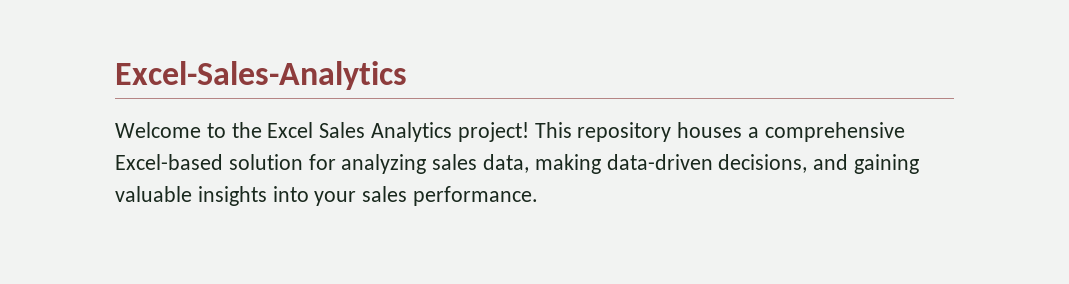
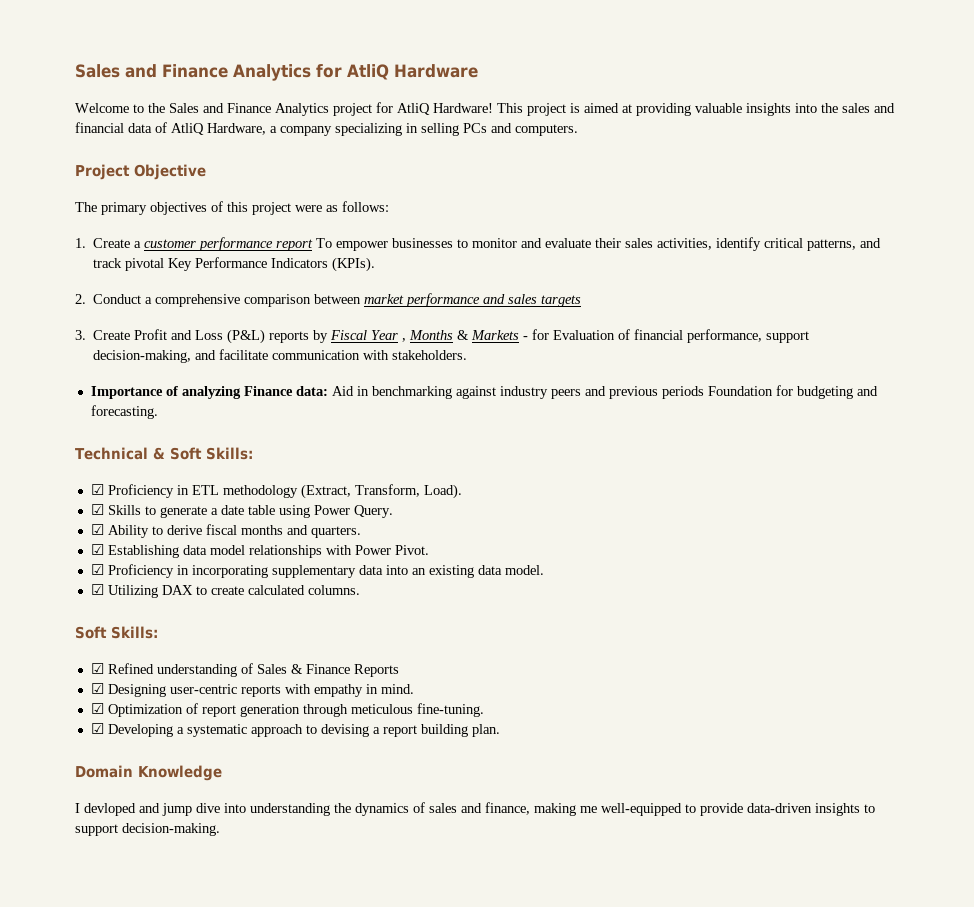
[115,61,407,90] [115,122,905,142] [115,154,920,174] [115,186,539,206] Excel-Sales-Analytics // Welcome to the Excel Sales Analytics project! This repository houses a comprehensive Excel-based solution for analyzing sales data, making data-driven decisions, and gaining valuable insights into your sales performance. -> [75,64,478,81] [75,102,895,116] [75,122,578,136] [75,164,206,180] [75,201,389,215] [75,237,882,251] [93,257,376,272] [75,293,582,307] [75,329,810,344] [93,349,468,363] [90,385,878,399] [90,405,158,419] [75,447,253,460] [90,484,462,499] [90,504,393,518] [90,524,361,538] [90,544,429,558] [90,564,544,578] [90,584,360,598] [75,626,158,639] [90,663,399,677] [90,683,414,697] [90,703,484,717] [90,723,500,737] [75,765,222,781] [75,802,875,816] [75,823,220,836] Sales and Finance Analytics for AtliQ Hardware // Welcome to the Sales and Finance Analytics project for AtliQ Hardware! This project is aimed at providing valuable insights into the sales and financial data of AtliQ Hardware, a company specializing in selling PCs and computers. // Project Objective // The primary objectives of this project were as follows: // 1. Create a customer performance report To empower businesses to monitor and evaluate their sales activities, identify critical patterns, and track pivotal Key Performance Indicators (KPIs). // 2. Conduct a comprehensive comparison between market performance and sales targets // 3. Create Profit and Loss (P&L) reports by Fiscal Year , Months & Markets - for Evaluation of financial performance, support decision-making, and facilitate communication with stakeholders. // Importance of analyzing Finance data: Aid in benchmarking against industry peers and previous periods Foundation for budgeting and forecasting. // Technical & Soft Skills: // ☑ Proficiency in ETL methodology (Extract, Transform, Load). // ☑ Skills to generate a date table using Power Query. // ☑ Ability to derive fiscal months and quarters. // ☑ Establishing data model relationships with Power Pivot. // ☑ Proficiency in incorporating supplementary data into an existing data model. // ☑ Utilizing DAX to create calculated columns. // Soft Skills: // ☑ Refined understanding of Sales & Finance Reports // ☑ Designing user-centric reports with empathy in mind. // ☑ Optimization of report generation through meticulous fine-tuning. // ☑ Developing a systematic approach to devising a report building plan. // Domain Knowledge // I devloped and jump dive into understanding the dynamics of sales and finance, making me well-equipped to provide data-driven insights to support decision-making.

